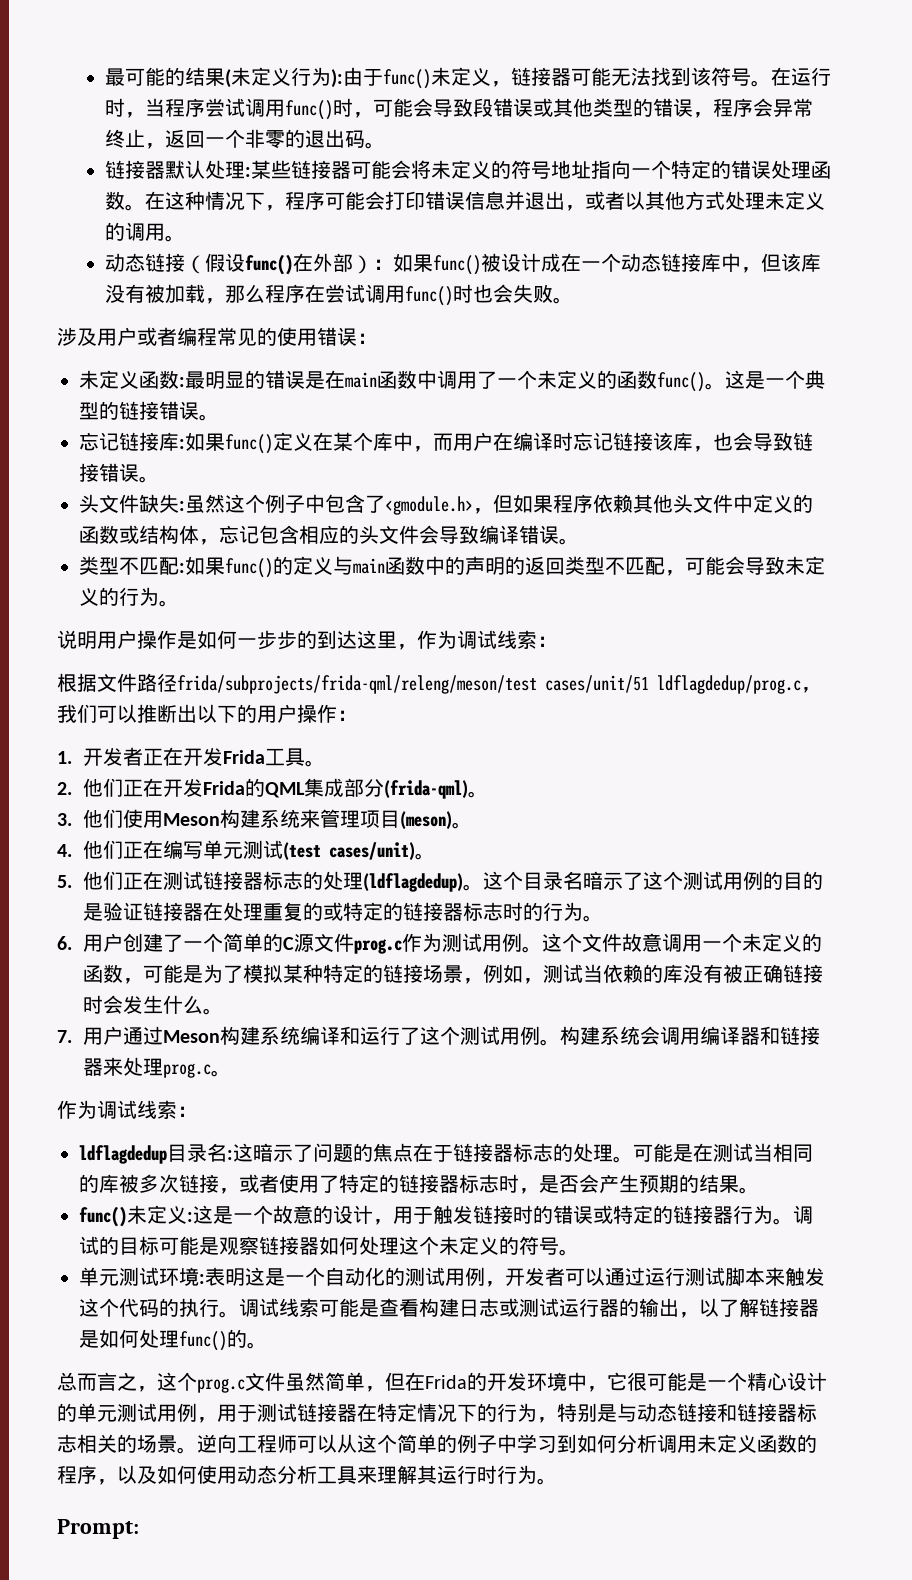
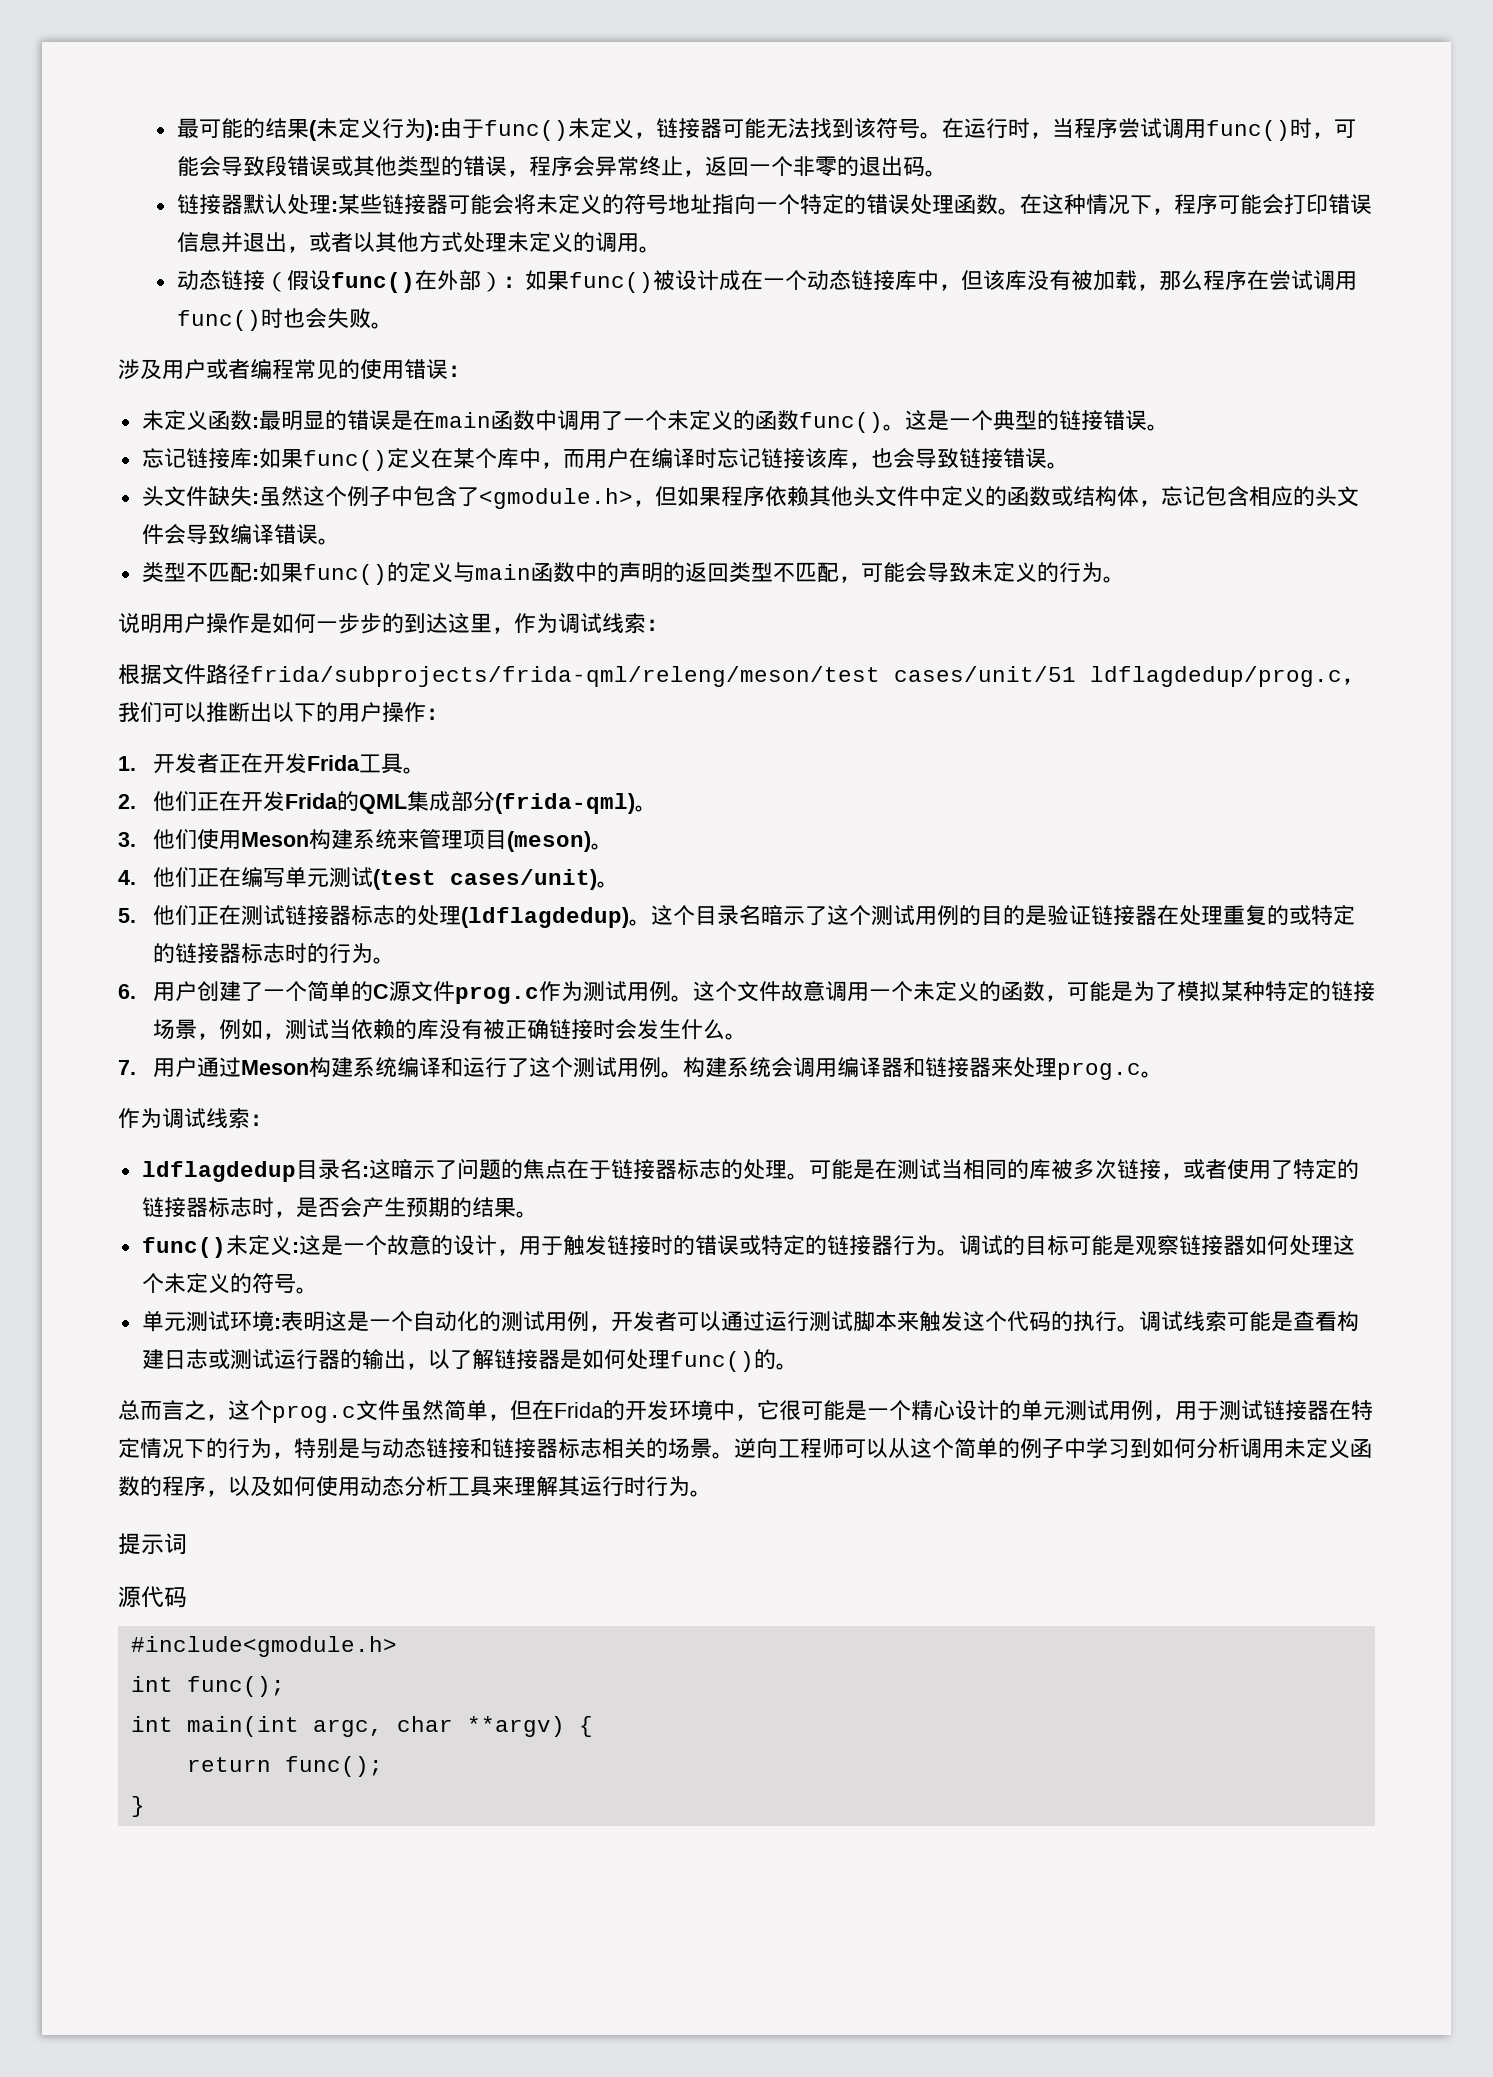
[57,1519,139,1539] Prompt: -> [118,1533,187,1555] [118,1586,187,1608] [130,1636,397,1657] [130,1676,285,1697] [130,1716,593,1737] [186,1756,383,1777] [130,1796,145,1817] 提示词 // 源代码 // #include<gmodule.h> // int func(); // int main(int argc, char **argv) { // return func(); // }

